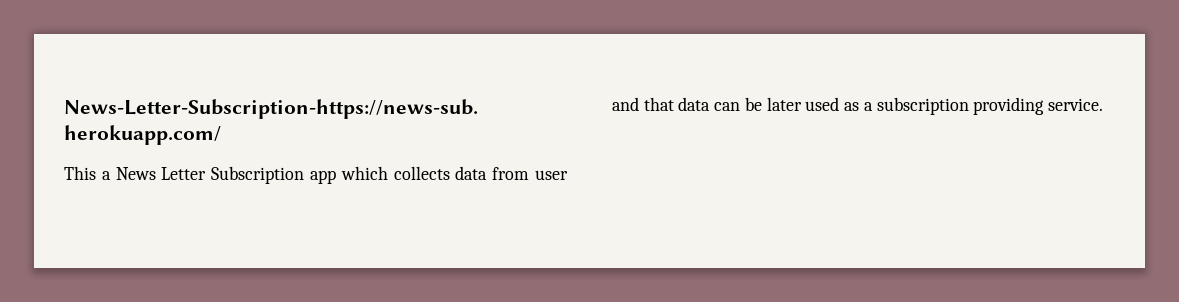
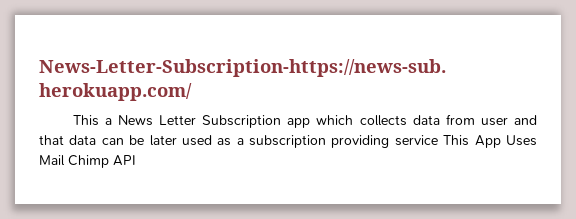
[1047,98,1103,111] service. -> [394,135,537,148] [39,155,136,168] service This App Uses Mail Chimp API

